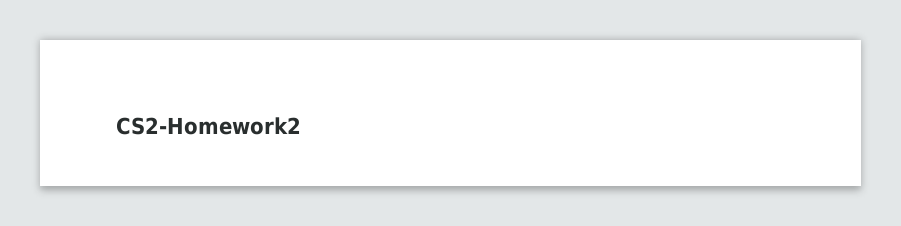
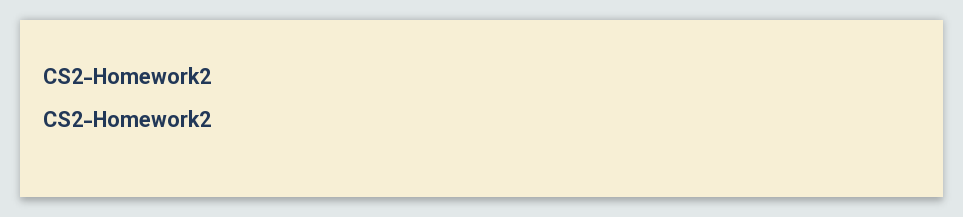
[116,117,301,135] CS2-Homework2 -> [43,67,211,84] [43,110,211,127] CS2-Homework2 // CS2-Homework2

